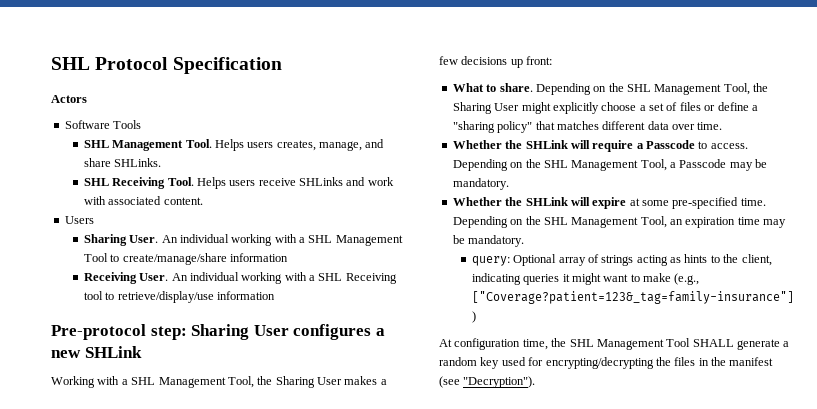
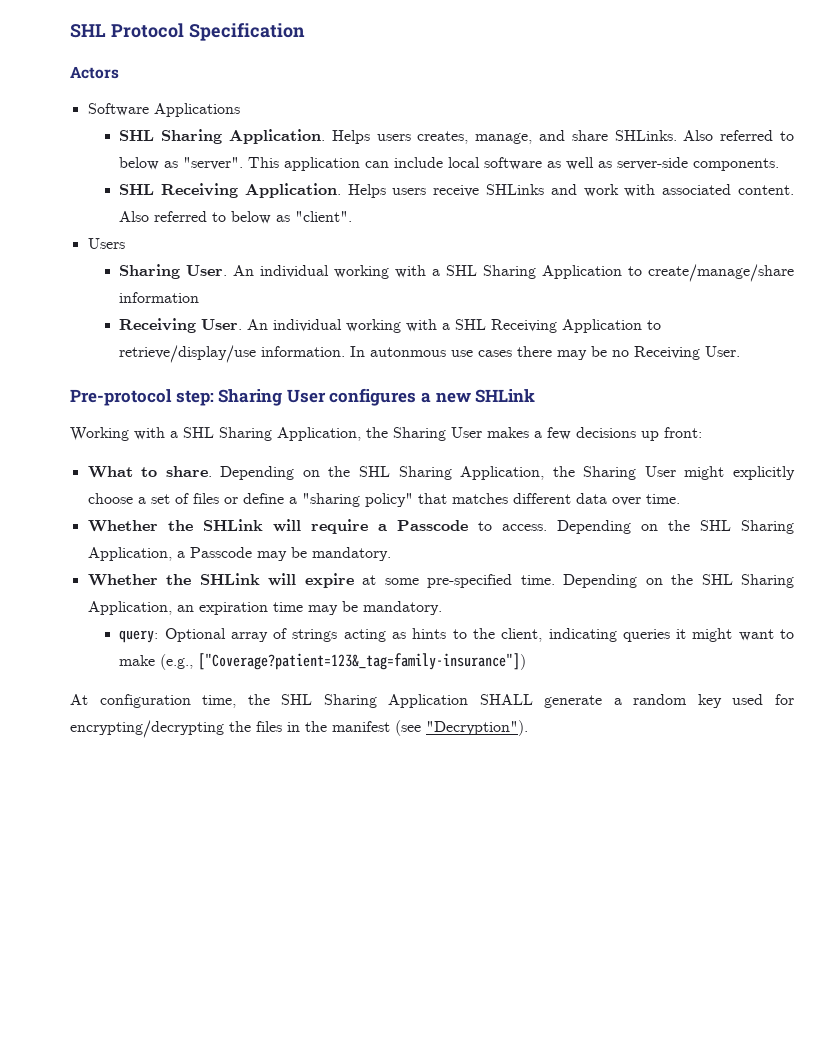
[113,120,142,129] [83,139,212,151] Tools // SHL Management Tool. -> [153,103,240,117] [119,129,325,144] Applications // SHL Sharing Application.
[83,177,194,189] // SHL Receiving Tool. -> [683,130,794,141] [119,157,780,171] [119,183,341,198] Also referred to below as "server". This application can include local software as well as server-side components. // SHL Receiving Application.
(203, 201) none -> [119,211,353,224] Also referred to below as "client".
[335,235,403,246] [83,253,108,262] Management Tool -> [483,265,623,279] Sharing Application
[83,291,103,300] tool -> [562,319,643,333] Application
[216,291,275,300] information -> [261,346,741,360] information. In autonmous use cases there may be no Receiving User.
[158,376,254,388] Management Tool, -> [219,427,361,441] Sharing Application,
[654,83,750,95] Management Tool, -> [398,466,545,480] Sharing Application,
[571,159,667,171] Management Tool, -> [741,520,794,534] [87,547,172,561] Sharing Application,
[571,216,667,228] Management Tool, -> [741,574,794,588] [87,601,172,615] Sharing Application,
[596,338,691,350] Management Tool -> [323,694,469,708] Sharing Application

